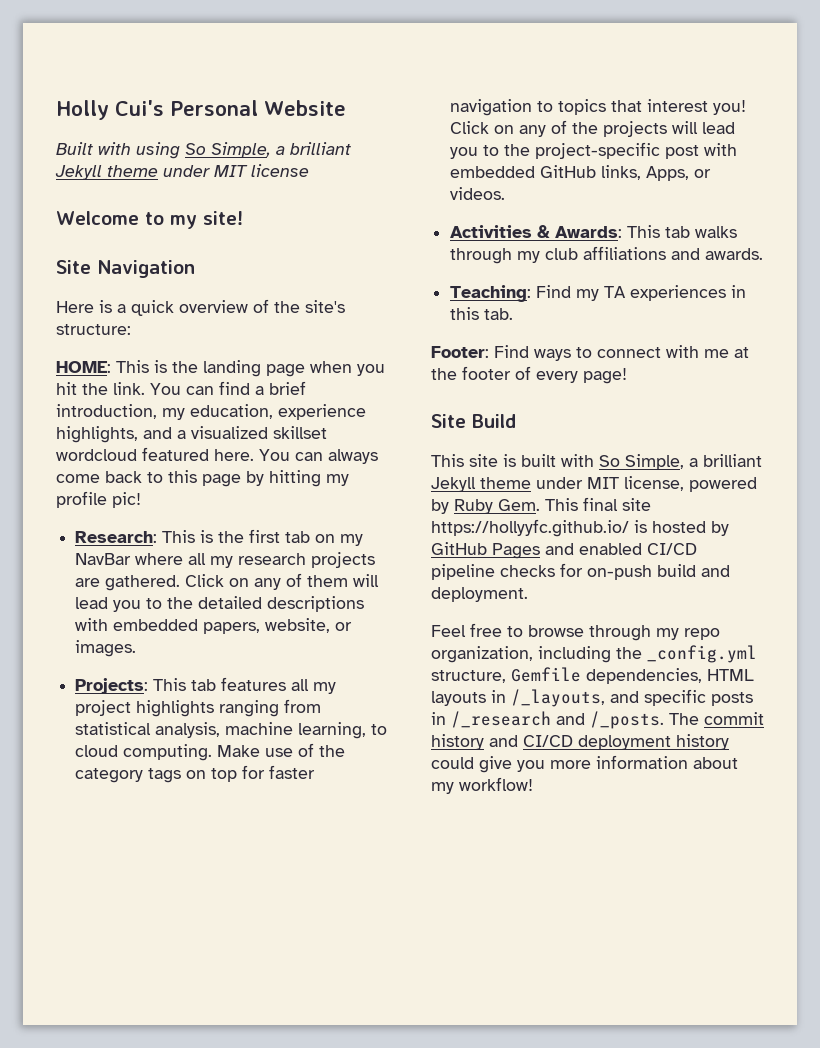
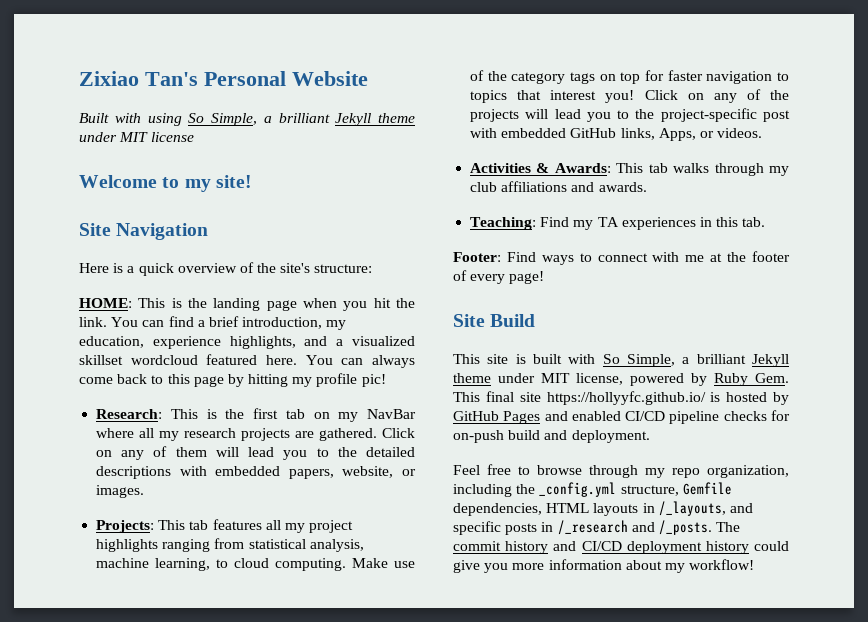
[56,100,164,120] Holly Cui's -> [79,71,198,86] Zixiao Tan's

